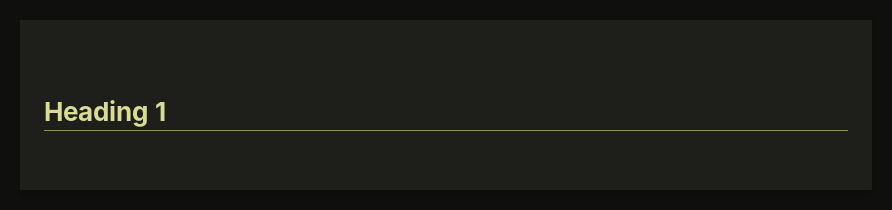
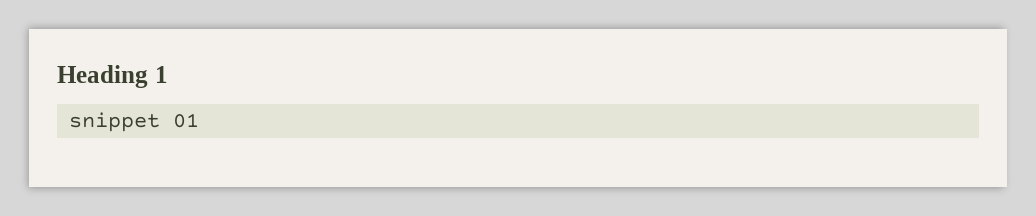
(167, 111) none -> [69,112,199,132] // snippet 01

